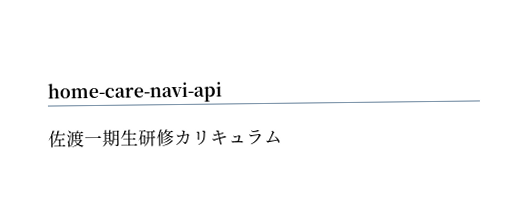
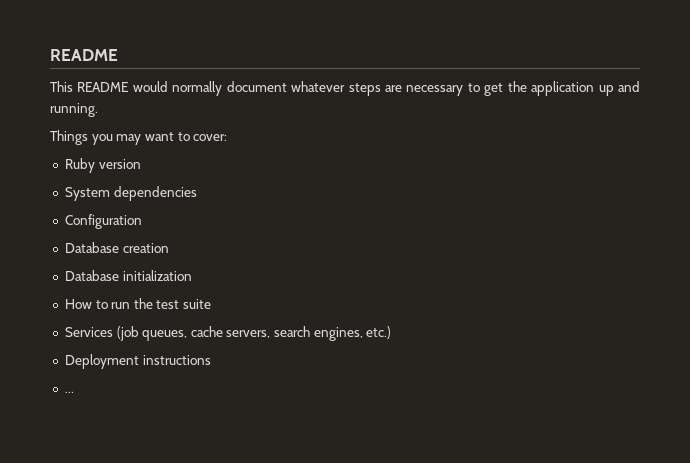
[47,81,222,104] [48,129,283,148] home-care-navi-api // 佐渡一期生研修カリキュラム -> [50,49,118,61] [50,81,641,96] [50,103,98,117] [50,130,228,145] [64,158,141,173] [64,186,197,201] [64,214,142,229] [64,242,169,253] [64,270,192,281] [64,298,212,309] [64,326,392,341] [64,354,211,369] [64,391,74,393] README // This README would normally document whatever steps are necessary to get the application up and running. // Things you may want to cover: // Ruby version // System dependencies // Configuration // Database creation // Database initialization // How to run the test suite // Services (job queues, cache servers, search engines, etc.) // Deployment instructions // ...

